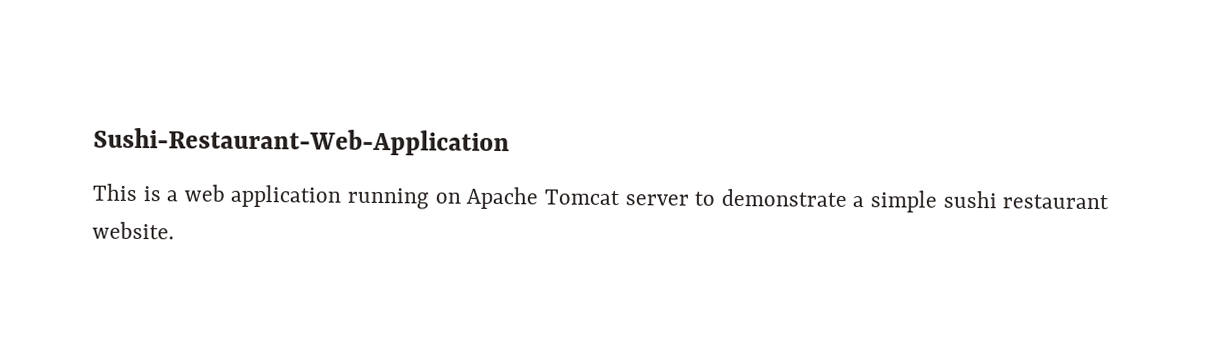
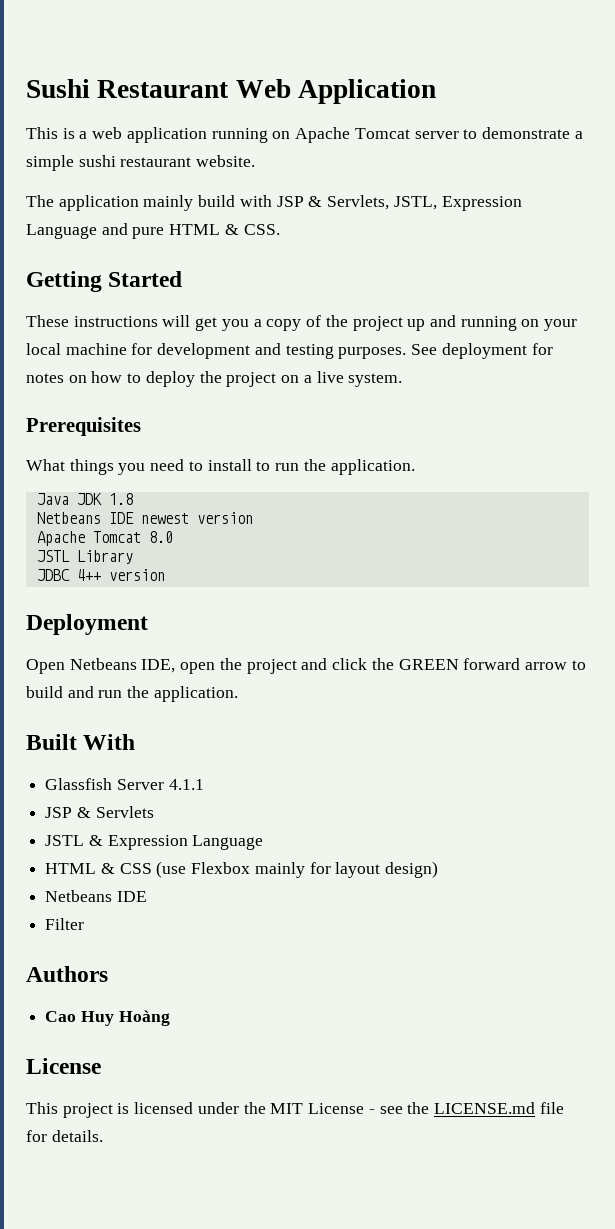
[93,127,510,157] Sushi-Restaurant-Web-Application -> [26,79,437,104] Sushi Restaurant Web Application
(174, 230) none -> [26,195,522,211] [26,223,280,239] [26,271,183,292] [26,315,578,331] [26,343,553,359] [26,371,403,387] [26,417,141,436] [26,459,415,475] [36,493,133,505] [36,512,253,524] [36,531,173,546] [36,550,133,564] [36,569,165,581] [26,614,148,635] [26,658,586,674] [26,686,238,702] [26,734,136,750] [45,778,204,790] [45,806,154,818] [45,835,264,850] [45,861,439,878] [45,890,147,902] [45,918,85,930] [26,966,108,982] [45,1010,170,1026] [26,1058,101,1074] [26,1102,564,1118] [26,1130,103,1142] // The application mainly build with JSP & Servlets, JSTL, Expression Language and pure HTML & CSS. // Getting Started // These instructions will get you a copy of the project up and running on your local machine for development and testing purposes. See deployment for notes on how to deploy the project on a live system. // Prerequisites // What things you need to install to run the application. // Java JDK 1.8 // Netbeans IDE newest version // Apache Tomcat 8.0 // JSTL Library // JDBC 4++ version // Deployment // Open Netbeans IDE, open the project and click the GREEN forward arrow to build and run the application. // Built With // Glassfish Server 4.1.1 // JSP & Servlets // JSTL & Expression Language // HTML & CSS (use Flexbox mainly for layout design) // Netbeans IDE // Filter // Authors // Cao Huy Hoàng // License // This project is licensed under the MIT License - see the LICENSE.md file for details.

